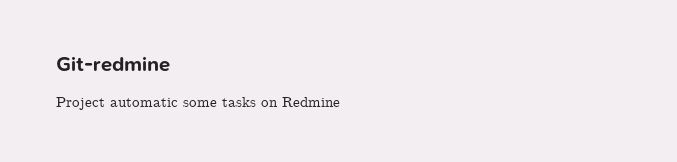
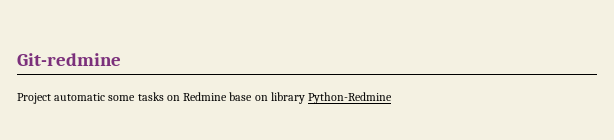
(340, 102) none -> [229,92,393,104] base on library Python-Redmine

